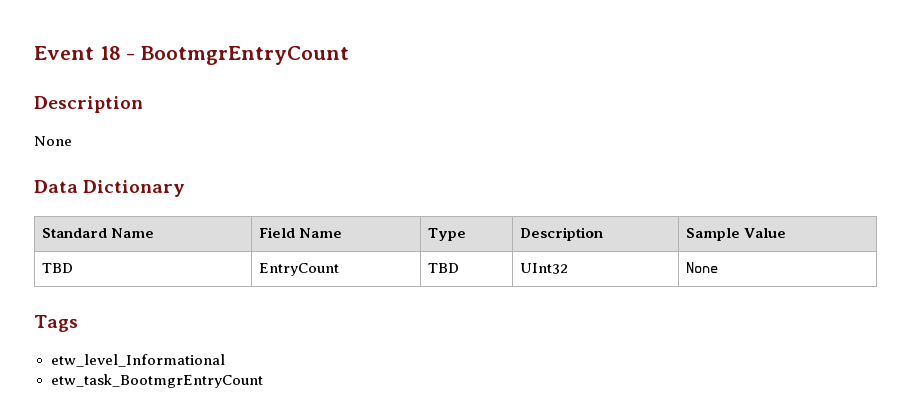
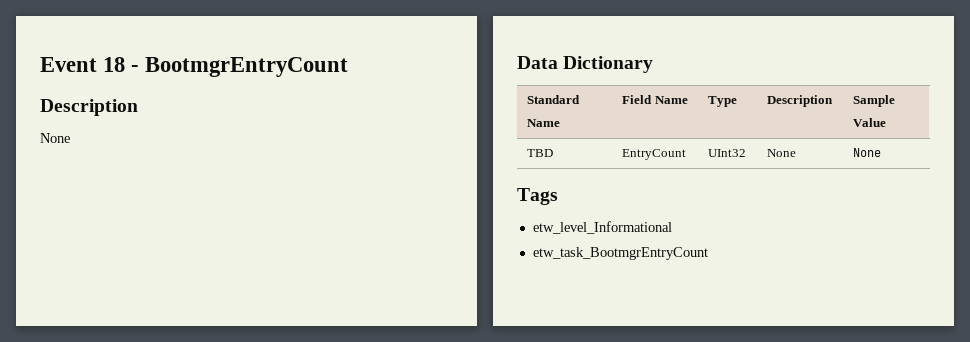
[428,263,460,273] [520,263,569,274] TBD | UInt32 -> [708,149,747,157] [767,149,797,157] UInt32 | None

